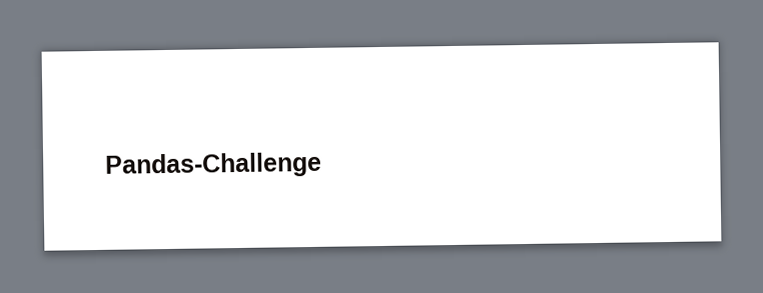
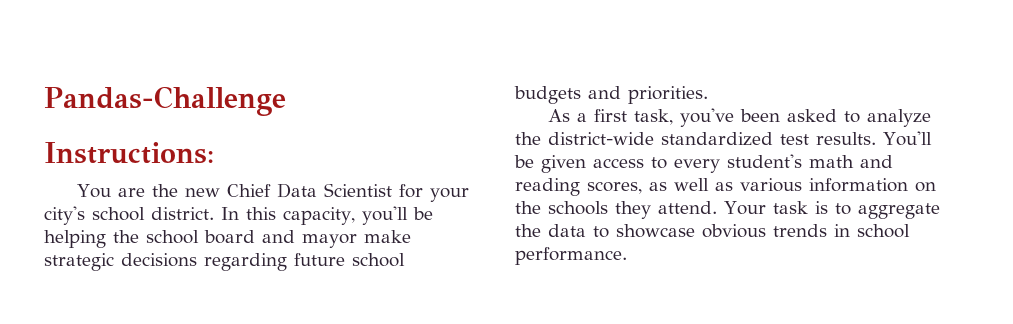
(322, 165) none -> [44,142,214,164] [76,183,469,202] [44,206,433,225] [44,230,411,248] [44,253,405,271] [514,86,708,104] [547,108,931,127] [515,131,932,146] [514,154,893,173] [515,178,936,196] [515,201,940,219] [515,224,910,238] [515,247,627,265] // Instructions: // You are the new Chief Data Scientist for your city's school district. In this capacity, you'll be helping the school board and mayor make strategic decisions regarding future school budgets and priorities. // As a first task, you've been asked to analyze the district-wide standardized test results. You'll be given access to every student's math and reading scores, as well as various information on the schools they attend. Your task is to aggregate the data to showcase obvious trends in school performance.

